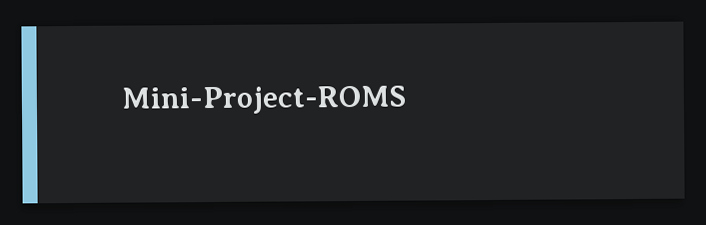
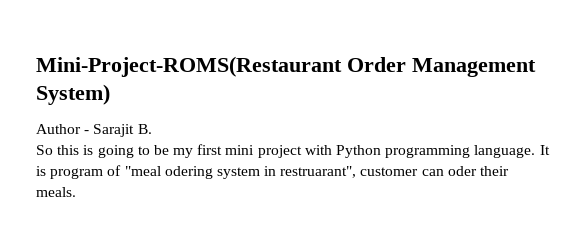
[121,85,407,115] Mini-Project-ROMS -> [36,56,536,77] [36,84,110,105] [36,124,152,137] [36,144,550,158] [36,165,510,179] [36,187,76,197] Mini-Project-ROMS(Restaurant Order Management System) // Author - Sarajit B. // So this is going to be my first mini project with Python programming language. It is program of "meal odering system in restruarant", customer can oder their meals.

